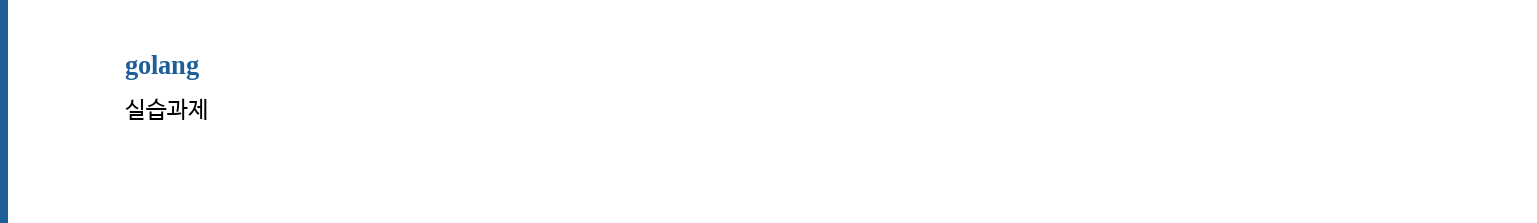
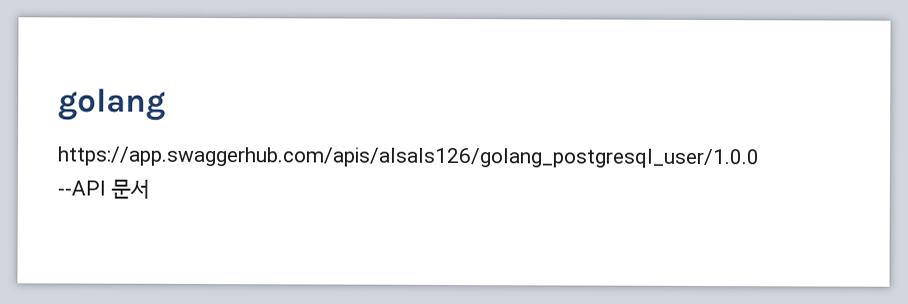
[125,98,209,120] 실습과제 -> [57,146,760,169] [57,179,150,199] https://app.swaggerhub.com/apis/alsals126/golang_postgresql_user/1.0.0 --API 문서

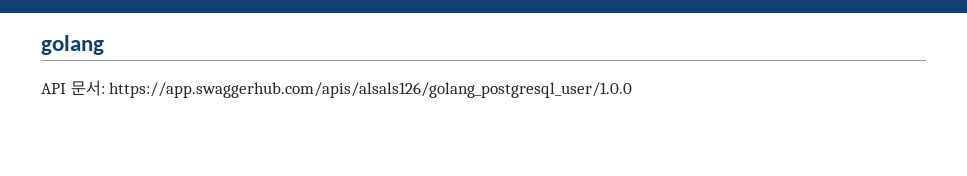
[57,146,760,169] [57,179,150,199] https://app.swaggerhub.com/apis/alsals126/golang_postgresql_user/1.0.0 --API 문서 -> [41,80,633,98] API 문서: https://app.swaggerhub.com/apis/alsals126/golang_postgresql_user/1.0.0

